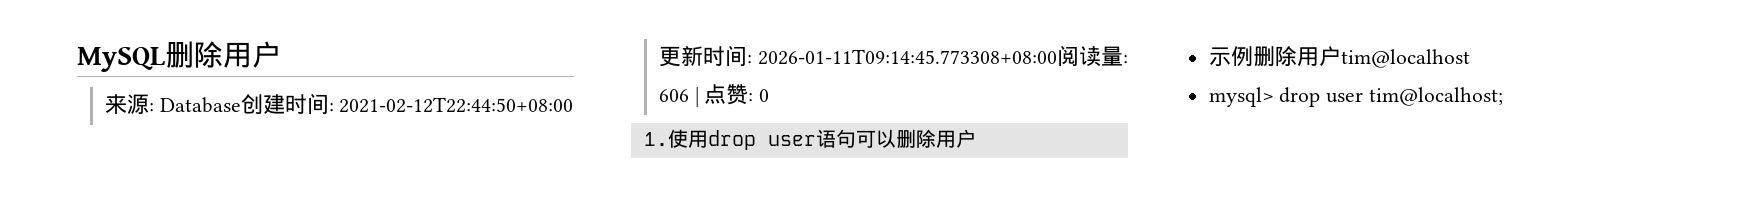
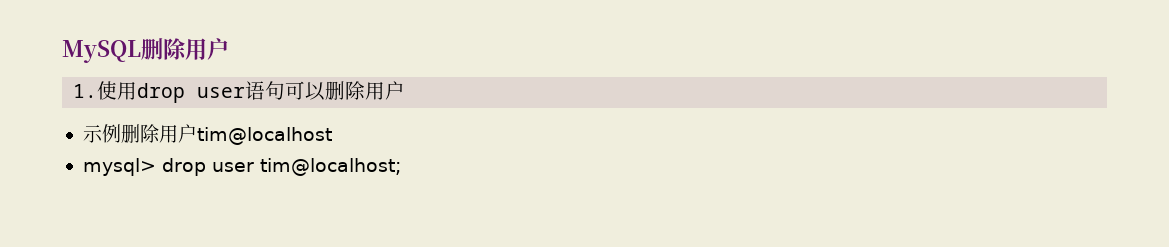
[104,93,574,115] [658,45,1128,67] [658,84,770,107] // 来源: Database创建时间: 2021-02-12T22:44:50+08:00更新时间: 2026-01-11T09:14:45.773308+08:00阅读量: 606 | 点赞: 0 -> (229, 49) none

